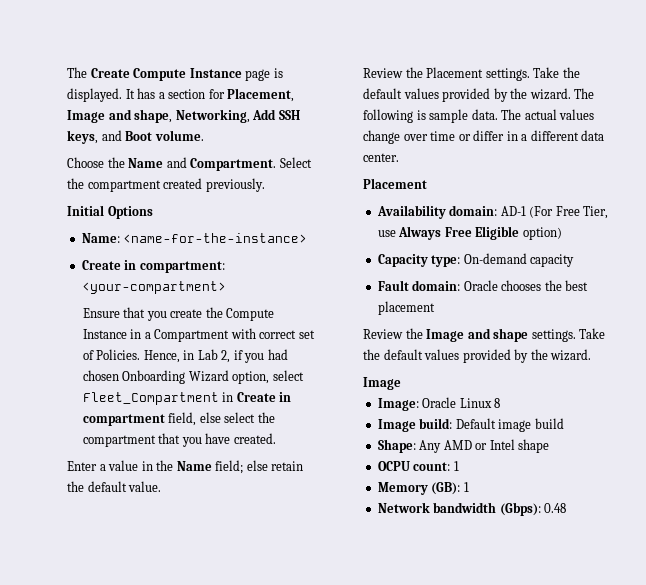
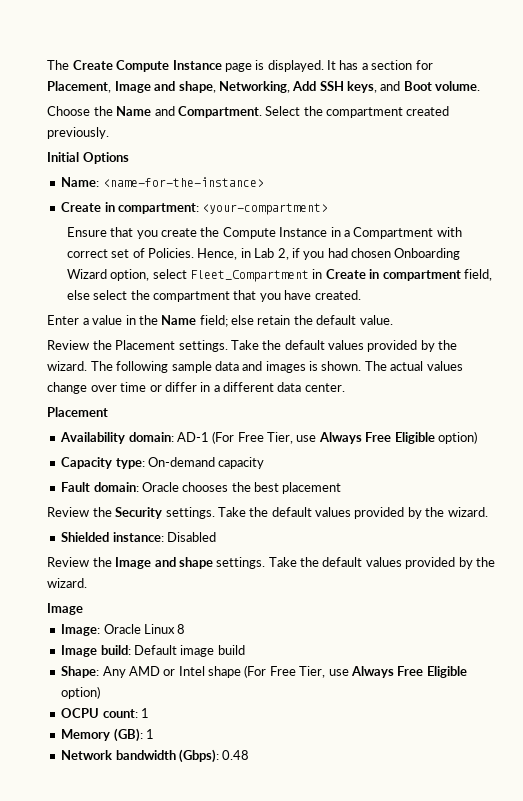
[416,109,498,123] is sample data. -> [171,361,362,373] sample data and images is shown.
(435, 308) none -> [47,507,488,519] [61,532,216,542] // Review the Security settings. Take the default values provided by the wizard. // Shielded instance: Disabled
(550, 446) none -> [244,665,467,678] [61,686,101,699] (For Free Tier, use Always Free Eligible option)

